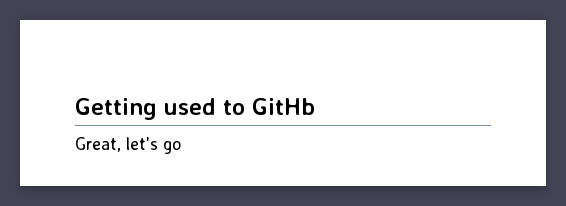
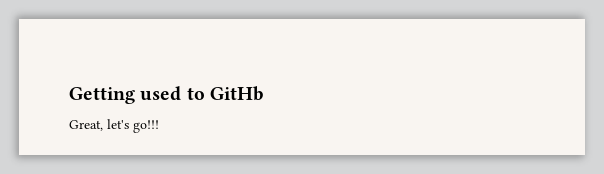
[163,141,181,154] go -> [133,120,159,133] go!!!

